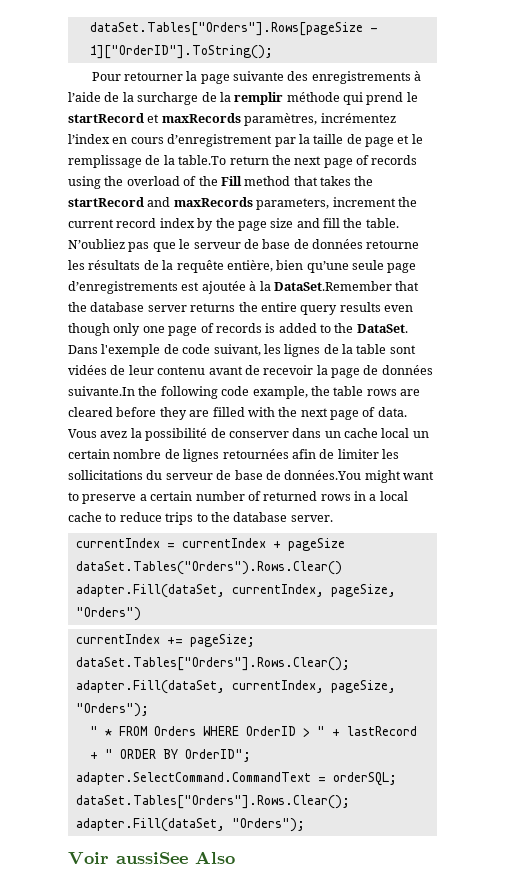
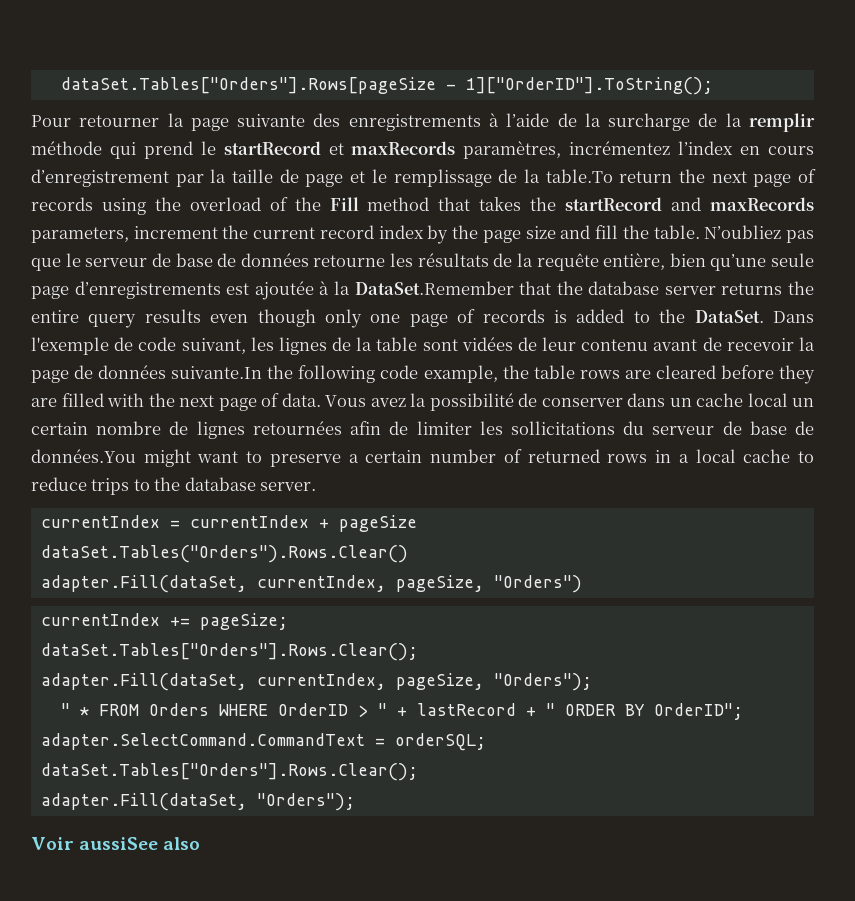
[195,851,235,864] Also -> [163,837,201,850] also

